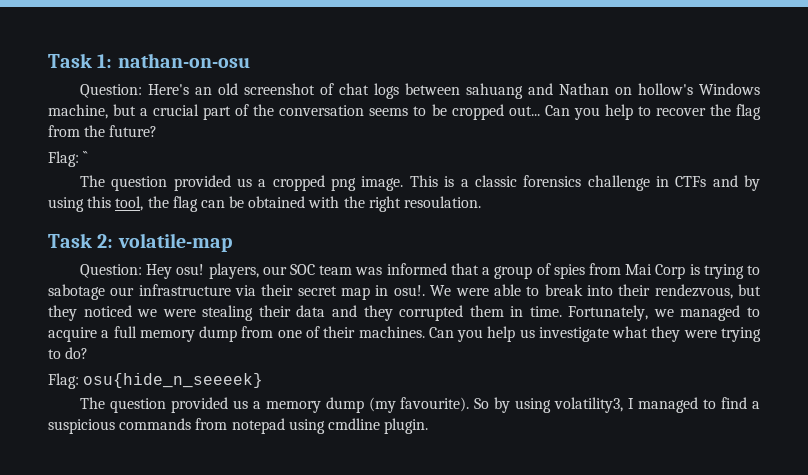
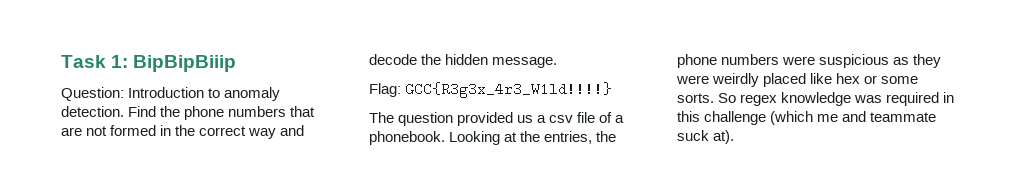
[117,53,250,68] [79,83,760,99] [48,104,762,120] [48,125,158,137] [48,151,89,167] [79,175,760,191] [48,196,482,212] [48,233,232,252] [79,263,761,279] [48,284,762,300] [48,305,760,321] [48,326,762,342] [48,347,89,359] [48,373,264,389] [79,397,760,413] [48,418,429,434] nathan-on-osu // Question: Here's an old screenshot of chat logs between sahuang and Nathan on hollow's Windows machine, but a crucial part of the conversation seems to be cropped out... Can you help to recover the flag from the future? // Flag: `` // The question provided us a cropped png image. This is a classic forensics challenge in CTFs and by using this tool, the flag can be obtained with the right resoulation. // Task 2: volatile-map // Question: Hey osu! players, our SOC team was informed that a group of spies from Mai Corp is trying to sabotage our infrastructure via their secret map in osu!. We were able to break into their rendezvous, but they noticed we were stealing their data and they corrupted them in time. Fortunately, we managed to acquire a full memory dump from one of their machines. Can you help us investigate what they were trying to do? // Flag: osu{hide_n_seeeek} // The question provided us a memory dump (my favourite). So by using volatility3, I managed to find a suspicious commands from notepad using cmdline plugin. -> [133,55,237,72] [61,87,281,101] [61,106,316,120] [61,125,305,139] [369,54,558,68] [369,82,613,98] [369,112,625,126] [369,131,617,145] [677,54,942,68] [676,73,919,87] [677,92,955,106] [677,111,937,125] [677,130,735,144] BipBipBiiip // Question: Introduction to anomaly detection. Find the phone numbers that are not formed in the correct way and decode the hidden message. // Flag: GCC{R3g3x_4r3_W1ld!!!!} // The question provided us a csv file of a phonebook. Looking at the entries, the phone numbers were suspicious as they were weirdly placed like hex or some sorts. So regex knowledge was required in this challenge (which me and teammate suck at).

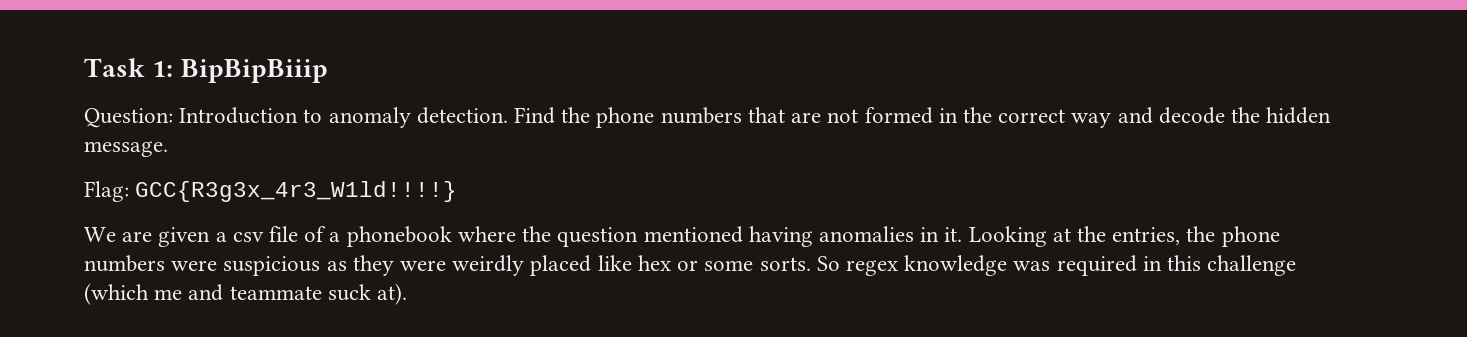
[369,112,534,126] The question provided us -> [84,227,211,247] We are given
[369,131,445,145] phonebook. -> [346,226,963,247] phonebook where the question mentioned having anomalies in it.

